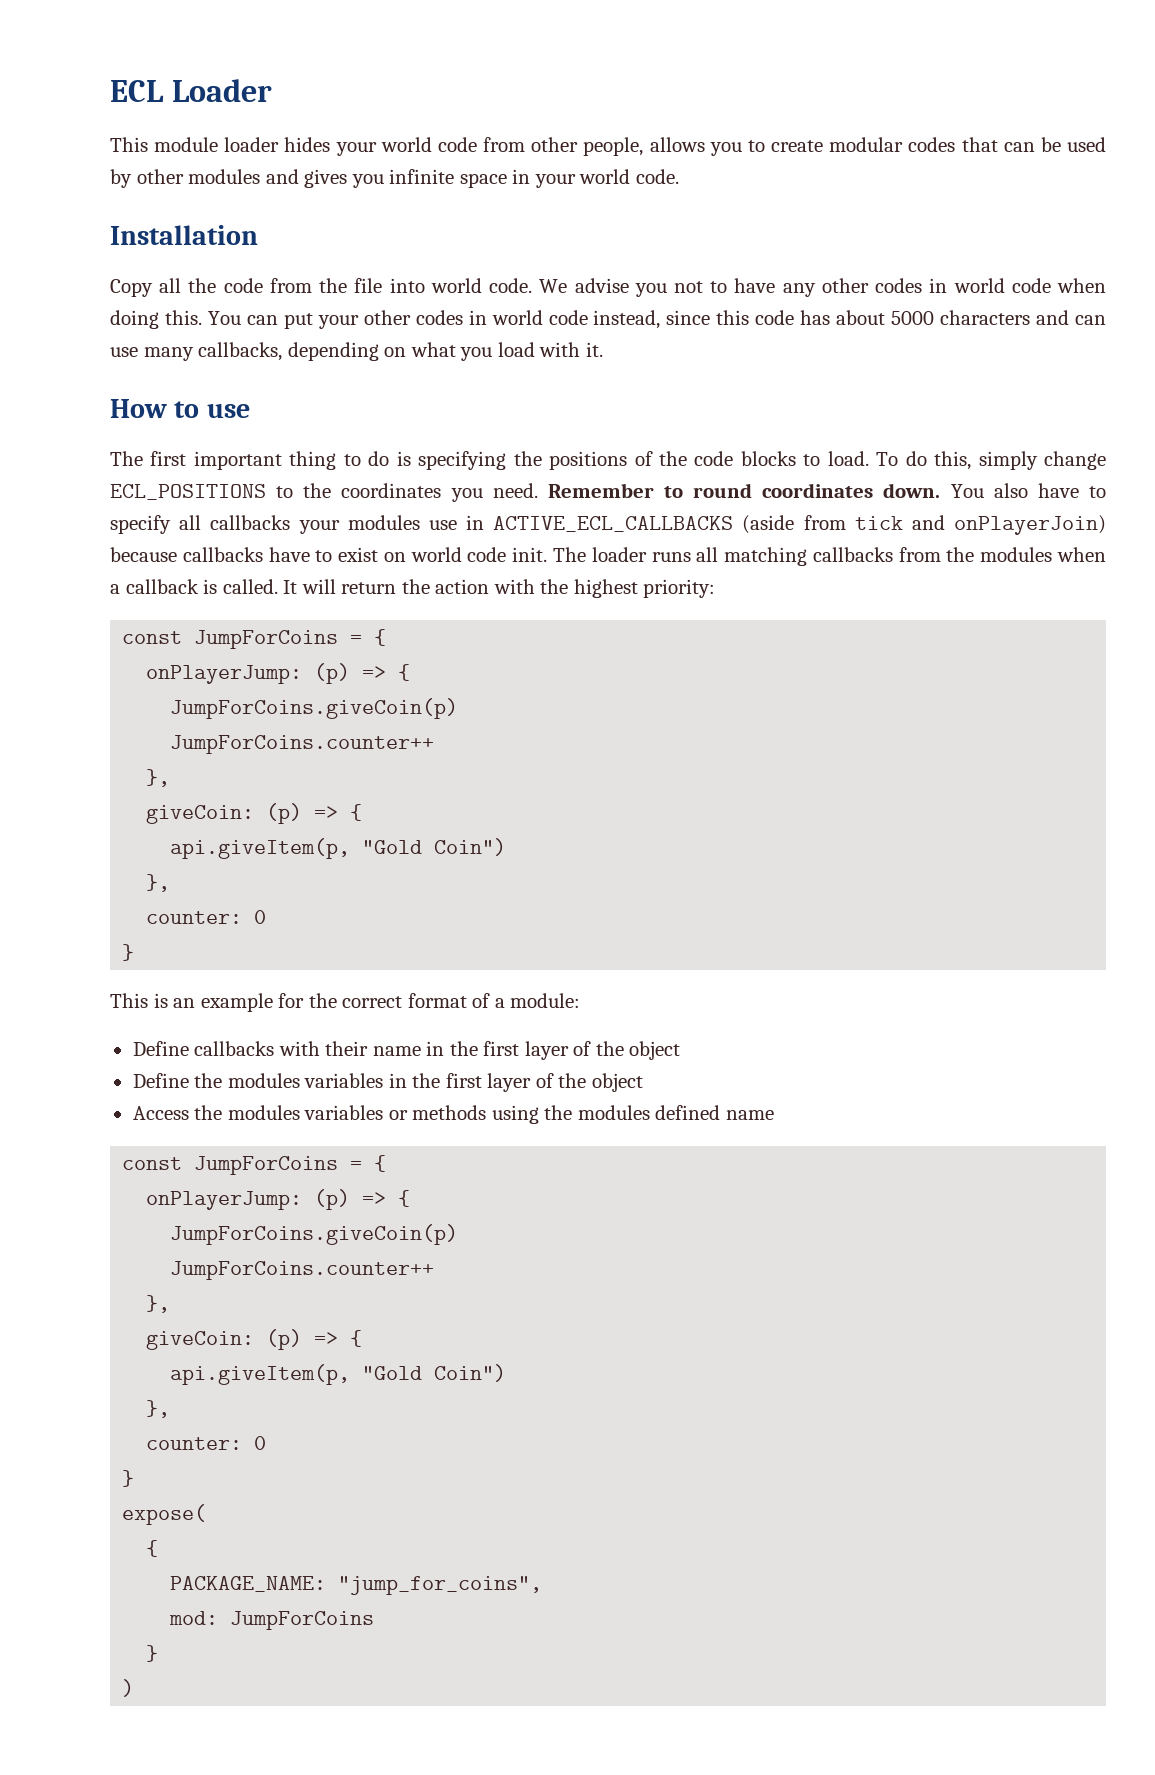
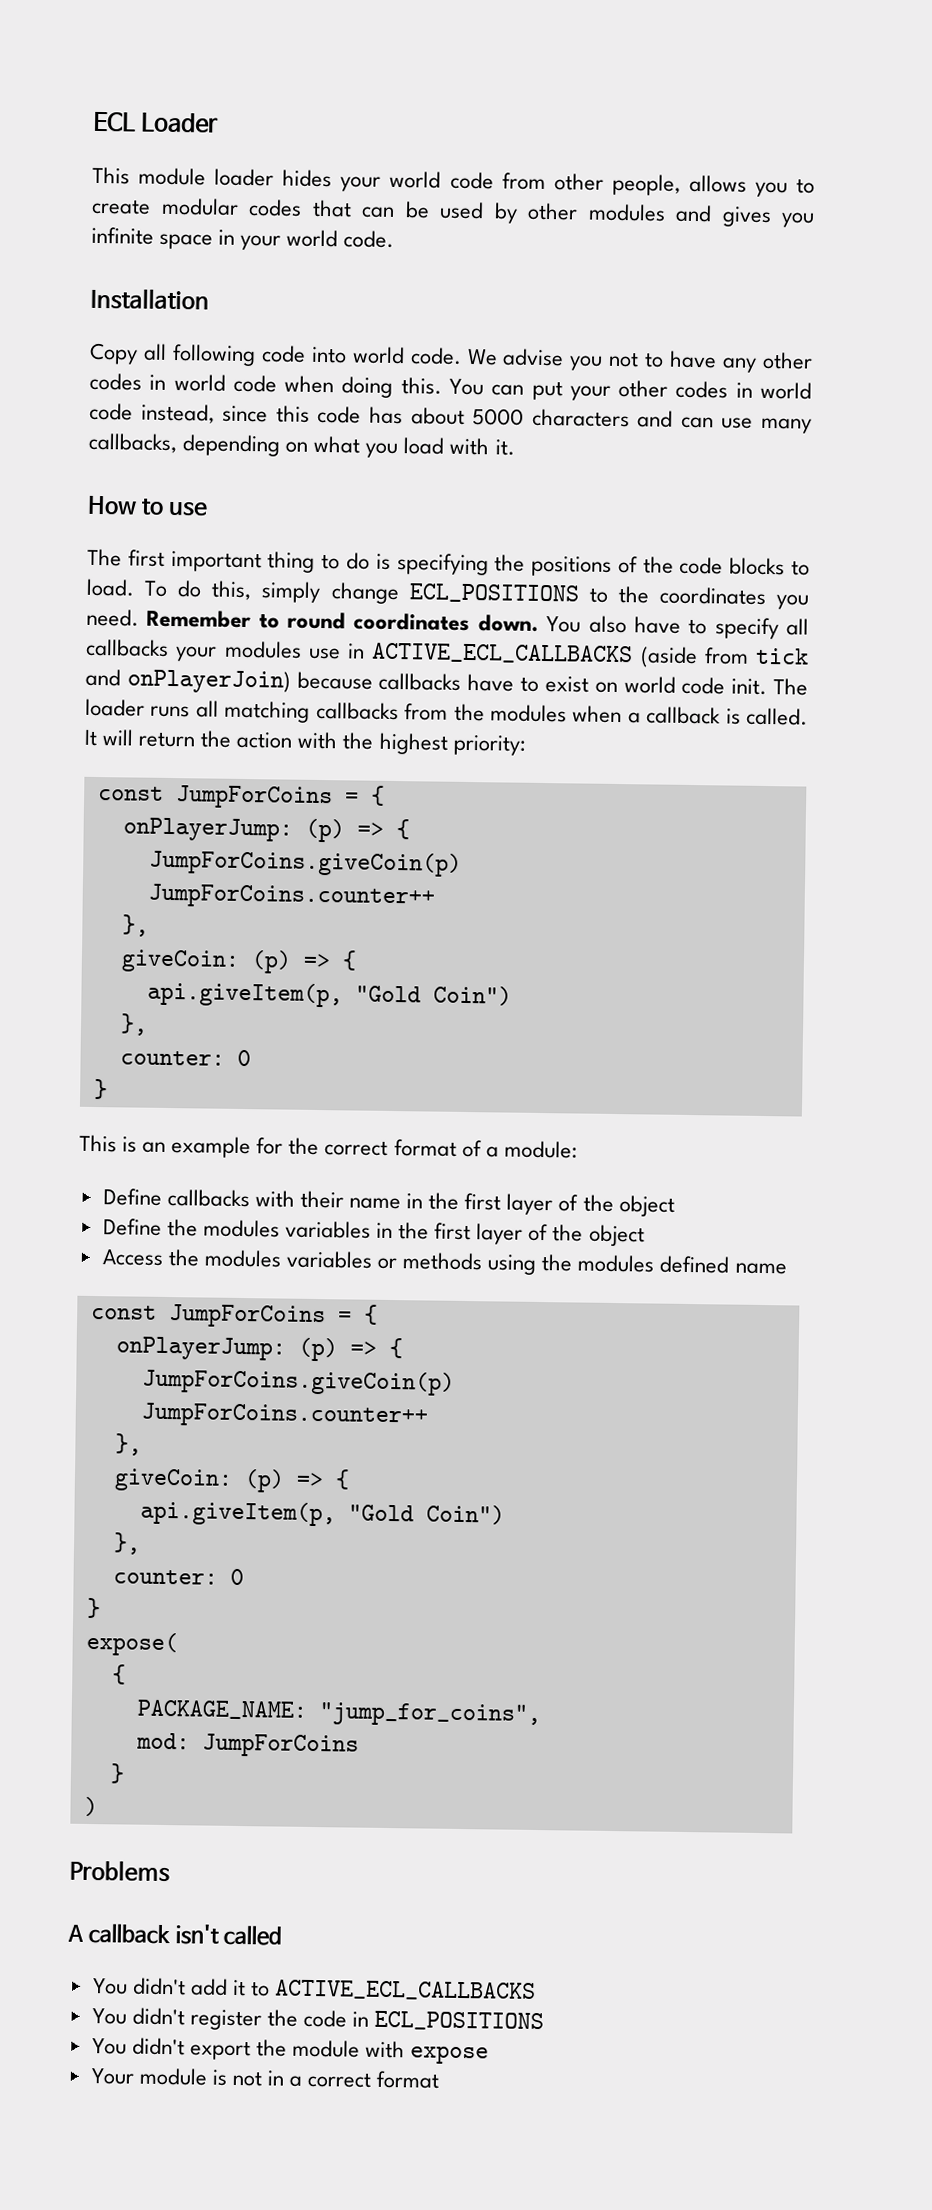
[188,278,383,293] the code from the file -> [171,343,306,367] following code
(135, 1688) none -> [69,1859,170,1883] [67,1922,283,1946] [92,1977,537,2002] [91,2007,545,2032] [91,2037,490,2065] [90,2067,441,2089] // Problems // A callback isn't called // You didn't add it to ACTIVE_ECL_CALLBACKS // You didn't register the code in ECL_POSITIONS // You didn't export the module with expose // Your module is not in a correct format

